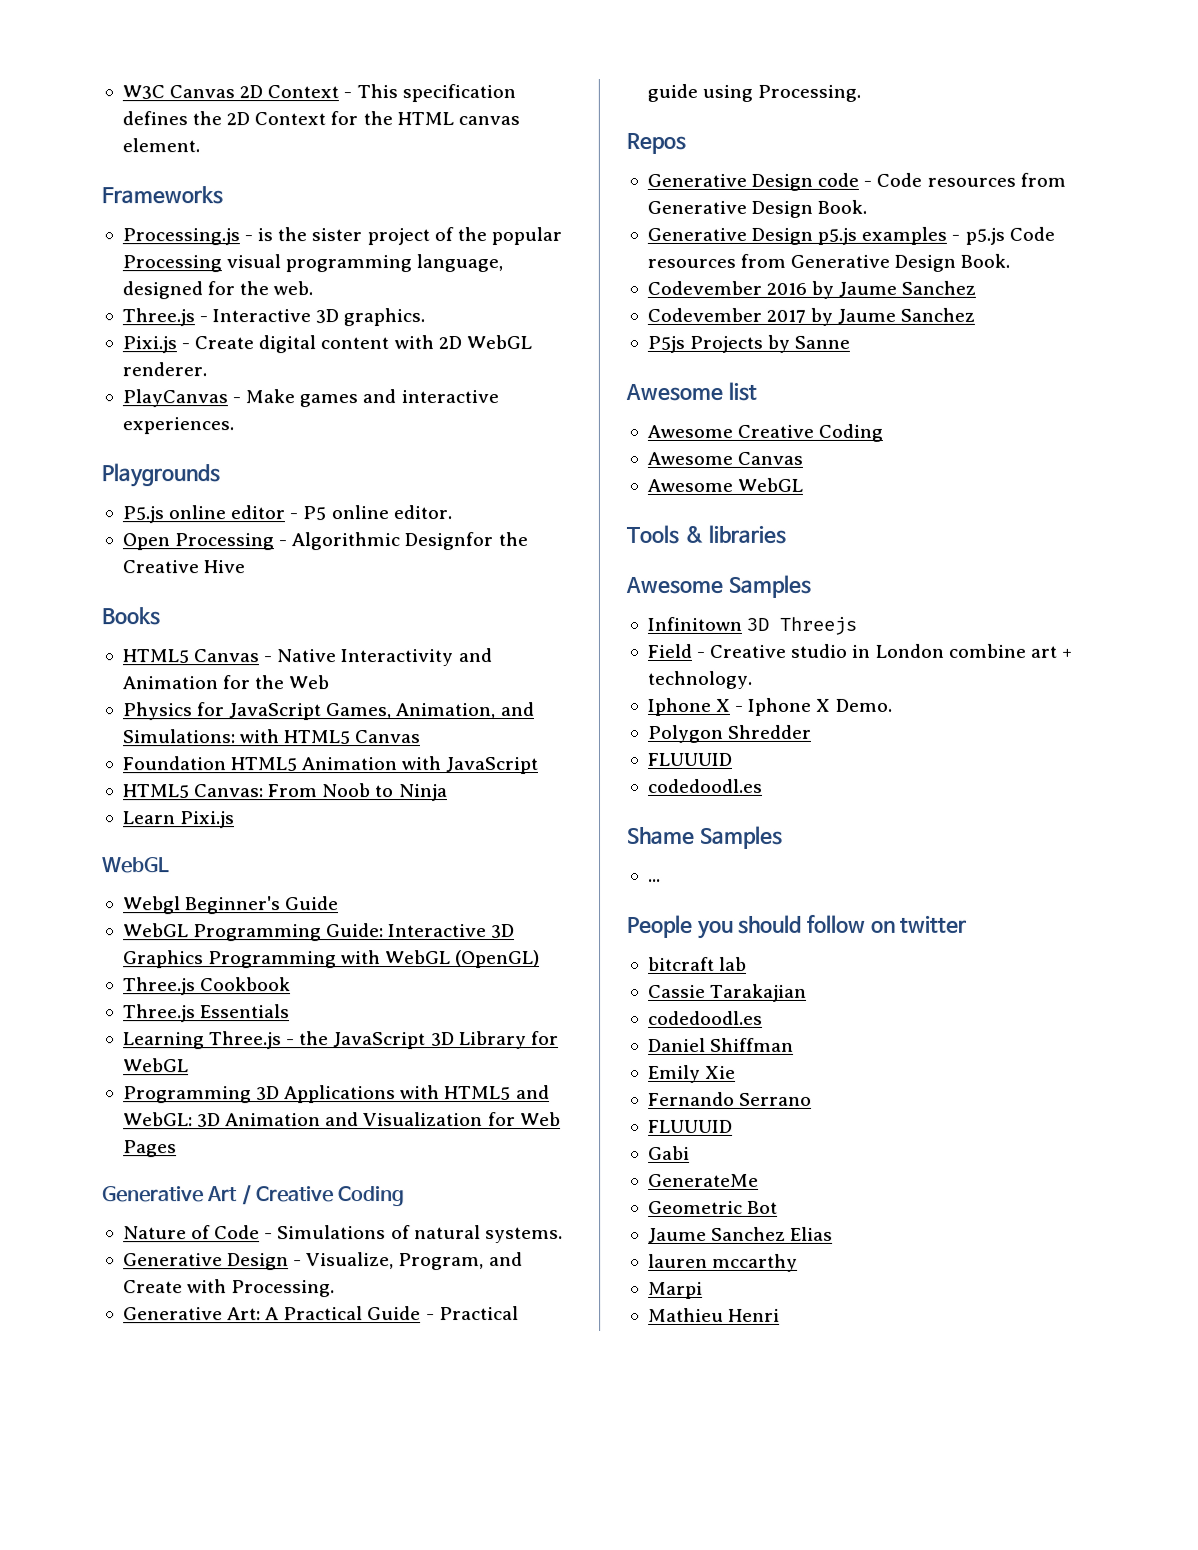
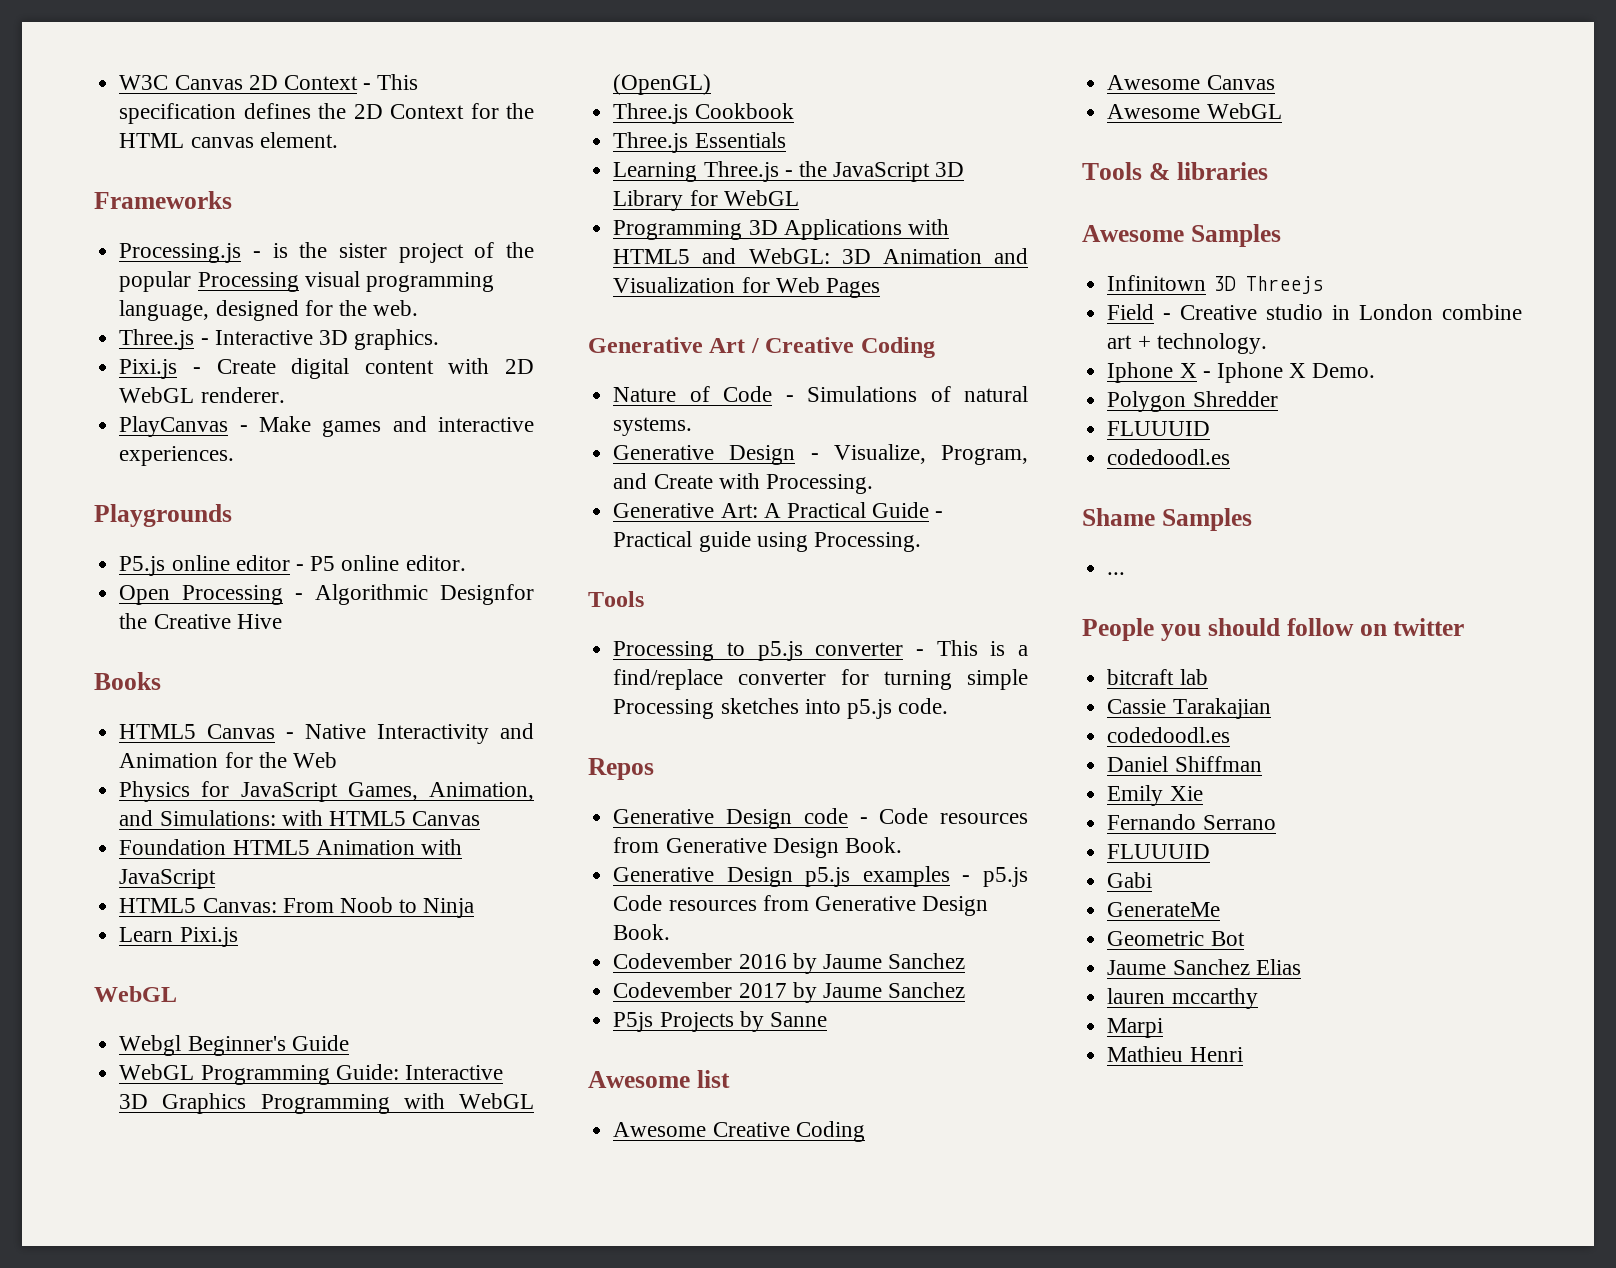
(862, 93) none -> [588,591,644,607] [613,640,1028,661] [613,669,1028,690] [613,698,949,719] // Tools // Processing to p5.js converter - This is a find/replace converter for turning simple Processing sketches into p5.js code.

